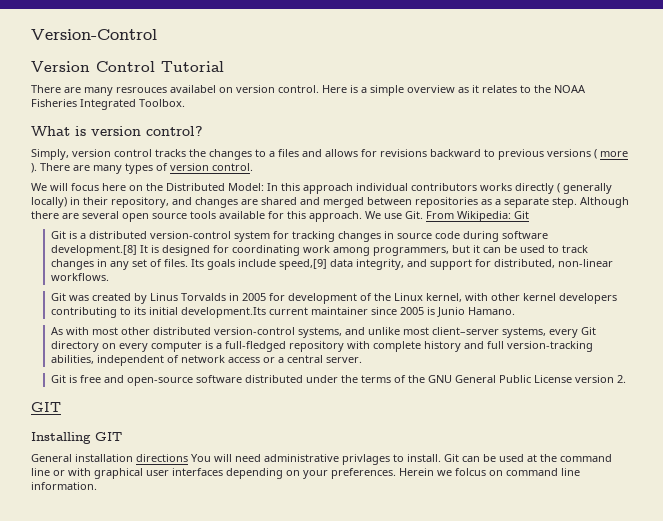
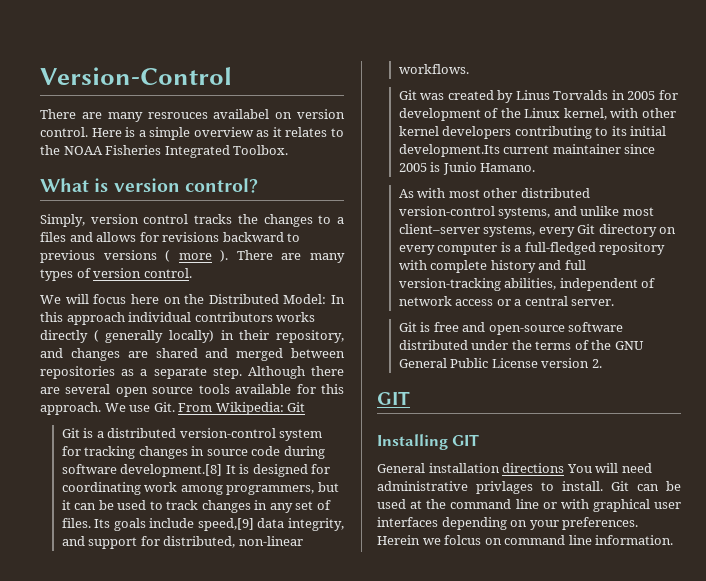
[31,61,224,72] // Version Control Tutorial -> (232, 76) none

